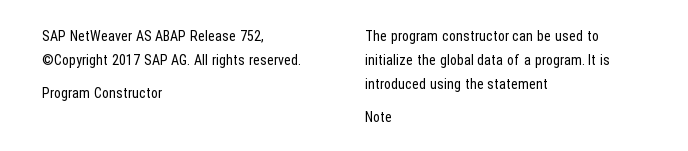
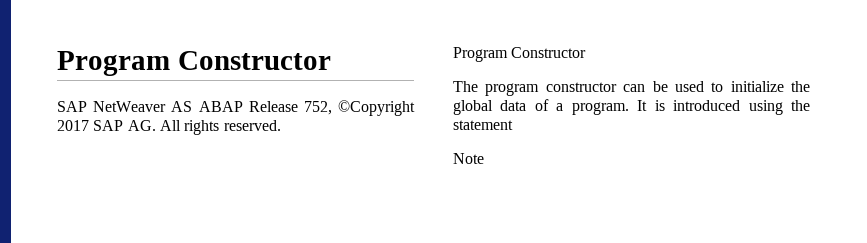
(42, 35) none -> [57,51,331,76] Program Constructor //

